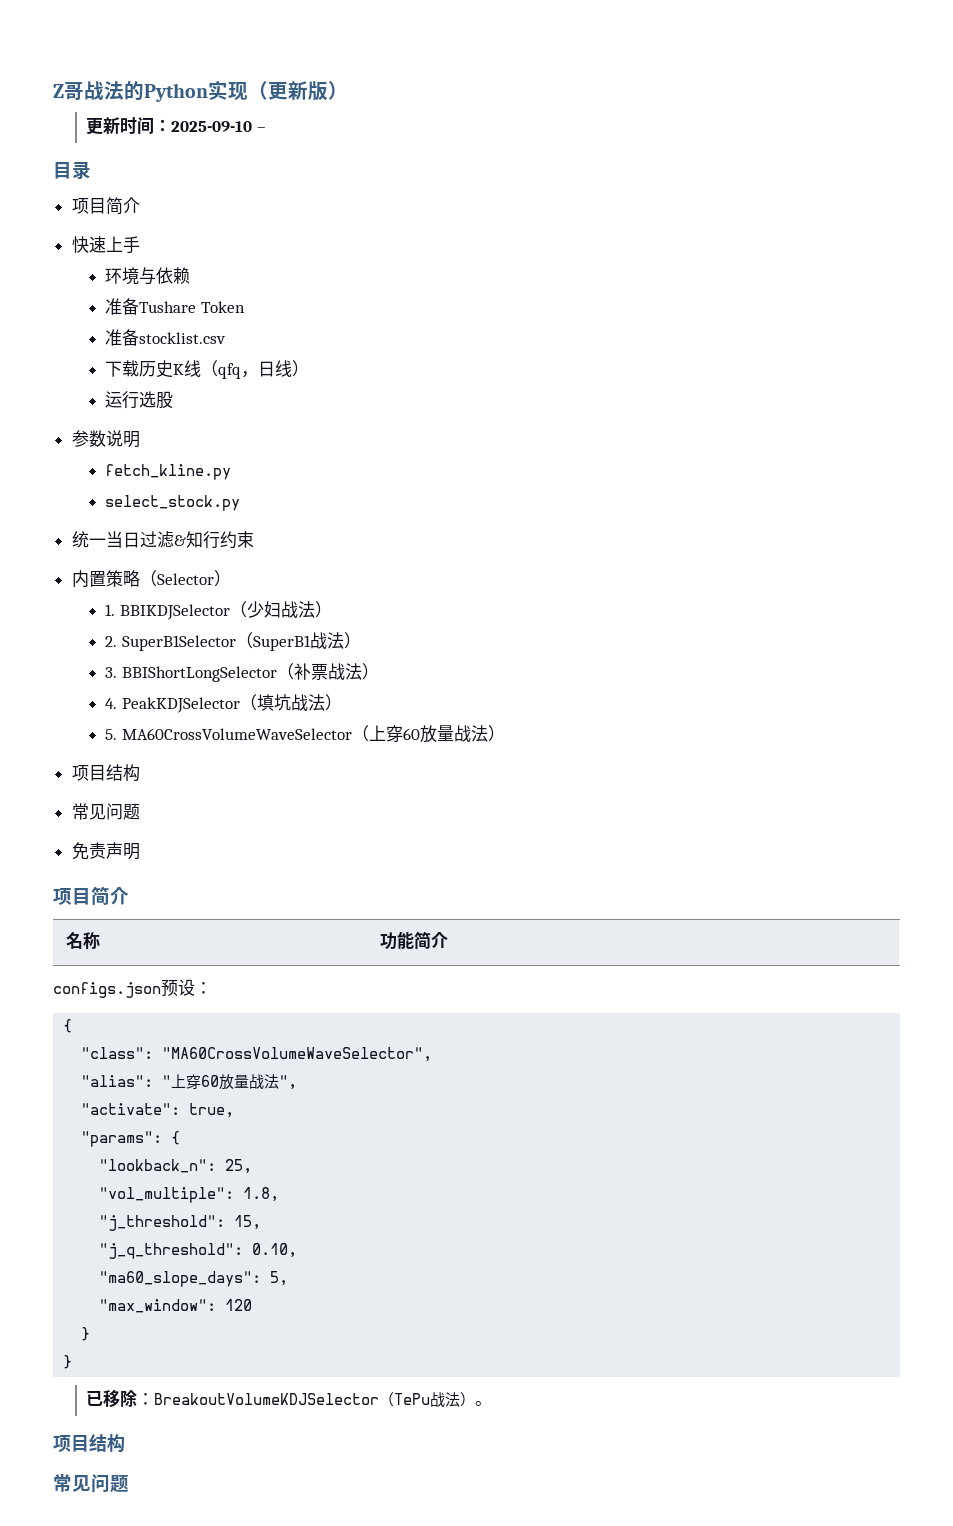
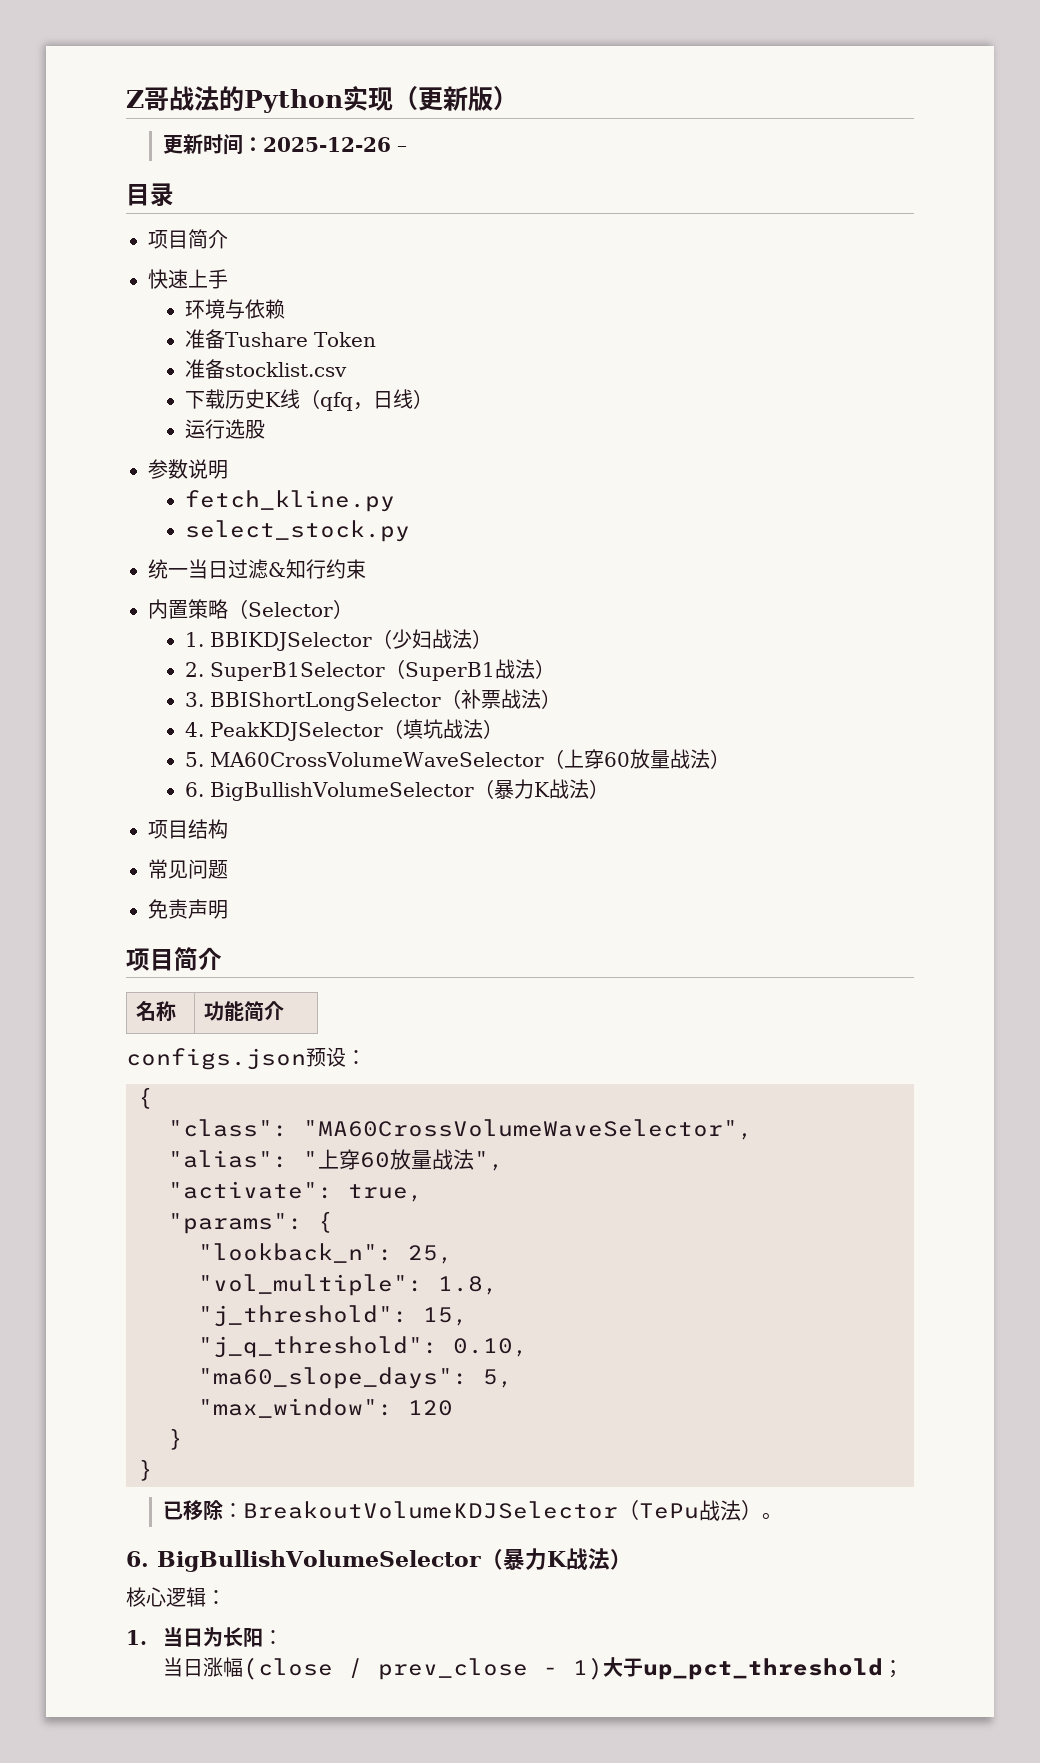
[171,121,253,132] 2025-09-10 -> [263,137,392,152] 2025-12-26
(505, 733) none -> [185,779,610,801] // 6. BigBullishVolumeSelector（暴力K战法）
[53,1434,125,1453] [53,1474,129,1493] 项目结构 // 常见问题 -> [126,1548,632,1572] [126,1587,226,1607] [126,1627,284,1647] [163,1657,904,1680] 6. BigBullishVolumeSelector（暴力K战法） // 核心逻辑： // 1.当日为长阳： // 当日涨幅(close / prev_close - 1)大于up_pct_threshold；

